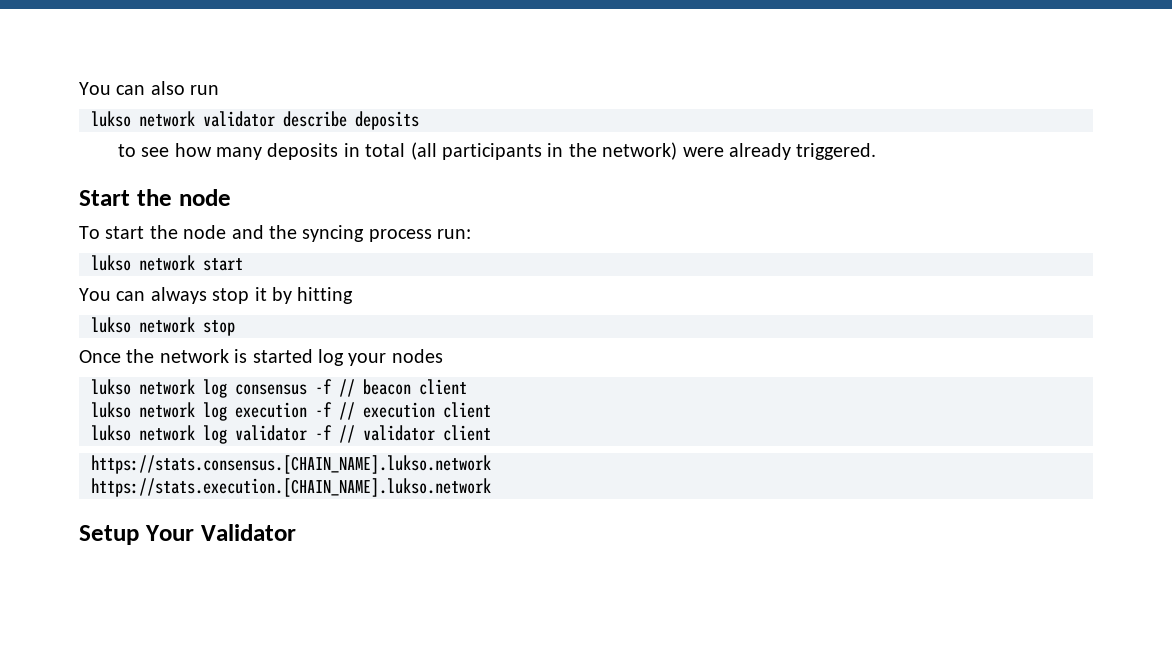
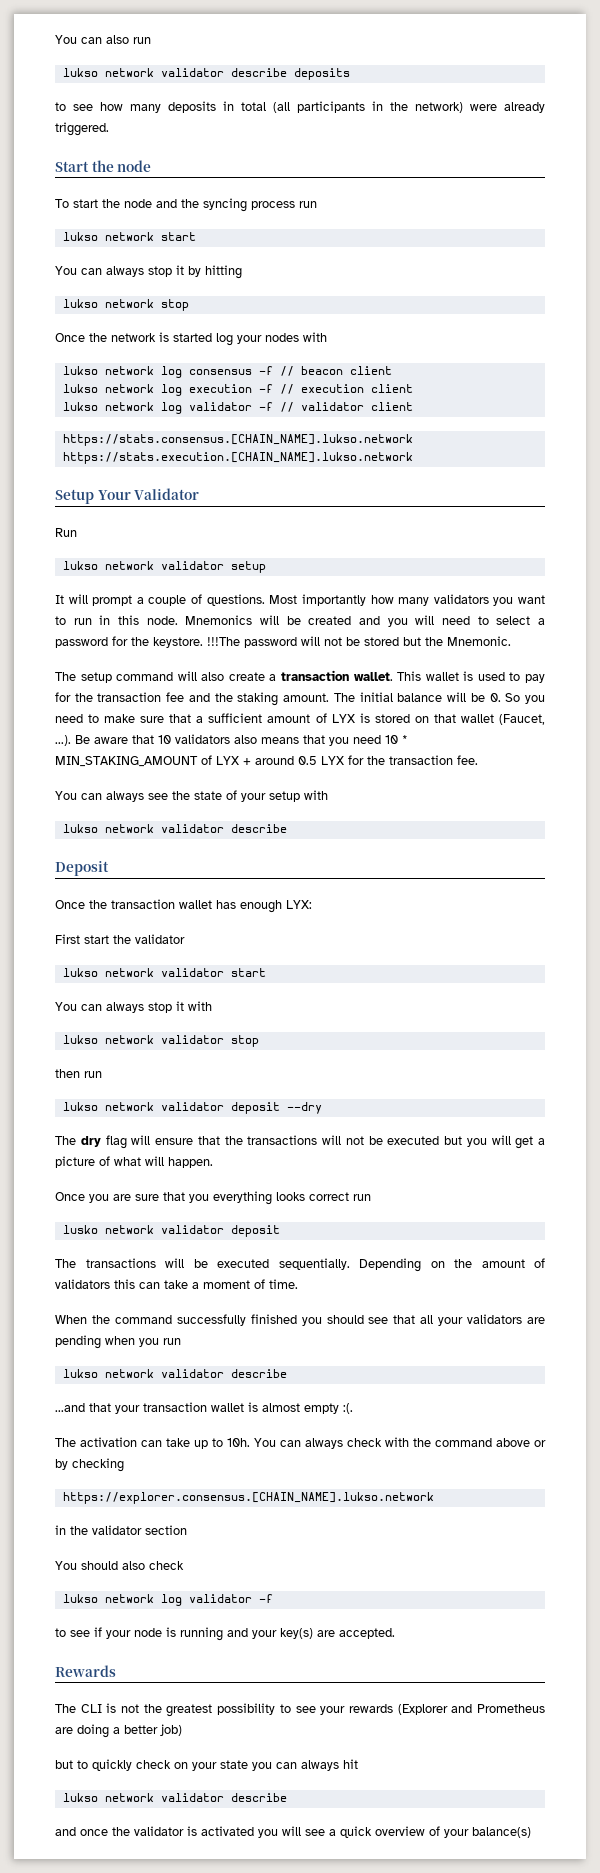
[437,229,472,239] run: -> [299,201,317,208] run
(443, 356) none -> [303,332,327,342] with
(296, 532) none -> [55,528,77,537] [62,561,266,573] [55,594,546,606] [55,615,546,627] [55,636,511,648] [55,670,545,683] [55,692,545,706] [55,713,545,725] [55,734,408,746] [55,755,478,767] [55,790,328,802] [62,824,287,833] [55,861,109,876] [55,899,312,913] [55,934,185,944] [62,968,266,977] [55,1001,212,1013] [62,1035,259,1047] [55,1069,102,1078] [62,1102,322,1114] [55,1135,545,1149] [55,1156,213,1168] [55,1191,371,1205] [62,1225,280,1237] [55,1258,545,1272] [55,1279,298,1289] [55,1314,546,1326] [55,1335,181,1349] [62,1369,287,1378] [55,1402,353,1414] [55,1437,546,1449] [55,1458,124,1472] [62,1492,434,1504] [55,1525,187,1535] [55,1561,184,1570] [62,1594,273,1606] [55,1627,395,1641] [55,1665,116,1677] [55,1703,545,1717] [55,1724,182,1738] [55,1759,358,1771] [62,1793,287,1802] [55,1826,531,1838] // Run // lukso network validator setup // It will prompt a couple of questions. Most importantly how many validators you want to run in this node. Mnemonics will be created and you will need to select a password for the keystore. !!!The password will not be stored but the Mnemonic. // The setup command will also create a transaction wallet. This wallet is used to pay for the transaction fee and the staking amount. The initial balance will be 0. So you need to make sure that a sufficient amount of LYX is stored on that wallet (Faucet, ...). Be aware that 10 validators also means that you need 10 * MIN_STAKING_AMOUNT of LYX + around 0.5 LYX for the transaction fee. // You can always see the state of your setup with // lukso network validator describe // Deposit // Once the transaction wallet has enough LYX: // First start the validator // lukso network validator start // You can always stop it with // lukso network validator stop // then run // lukso network validator deposit --dry // The dry flag will ensure that the transactions will not be executed but you will get a picture of what will happen. // Once you are sure that you everything looks correct run // lusko network validator deposit // The transactions will be executed sequentially. Depending on the amount of validators this can take a moment of time. // When the command successfully finished you should see that all your validators are pending when you run // lukso network validator describe // ...and that your transaction wallet is almost empty :(. // The activation can take up to 10h. You can always check with the command above or by checking // https://explorer.consensus.[CHAIN_NAME].lukso.network // in the validator section // You should also check // lukso network log validator -f // to see if your node is running and your key(s) are accepted. // Rewards // The CLI is not the greatest possibility to see your rewards (Explorer and Prometheus are doing a better job) // but to quickly check on your state you can always hit // lukso network validator describe // and once the validator is activated you will see a quick overview of your balance(s)

